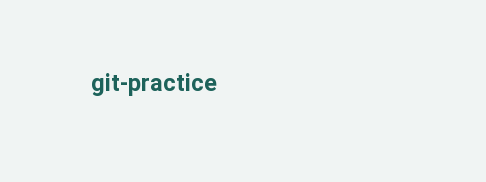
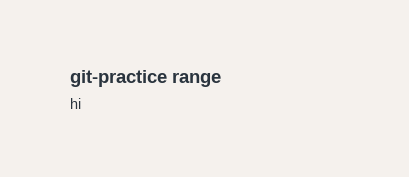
(217, 84) none -> [172,72,221,87] [70,98,81,109] range // hi

